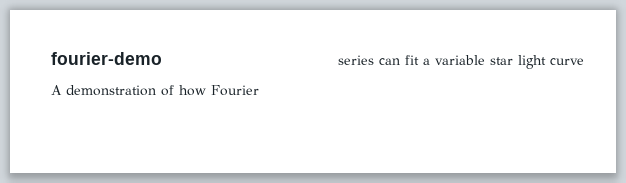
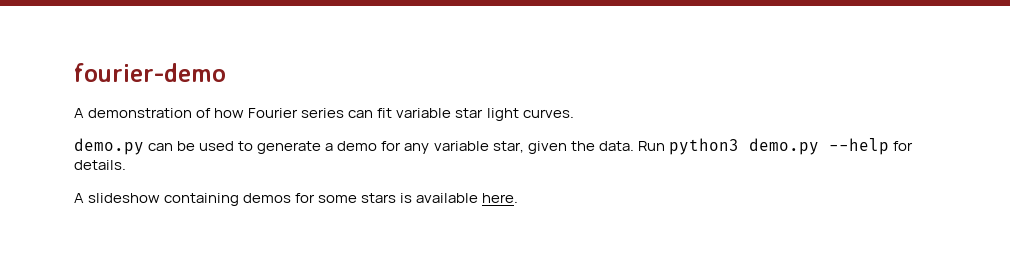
[423,58,430,65] a -> (393, 113) none
[550,58,584,65] curve -> [522,109,574,118] [74,138,913,155] [74,160,126,170] [74,193,519,206] curves. // demo.py can be used to generate a demo for any variable star, given the data. Run python3 demo.py --help for details. // A slideshow containing demos for some stars is available here.

